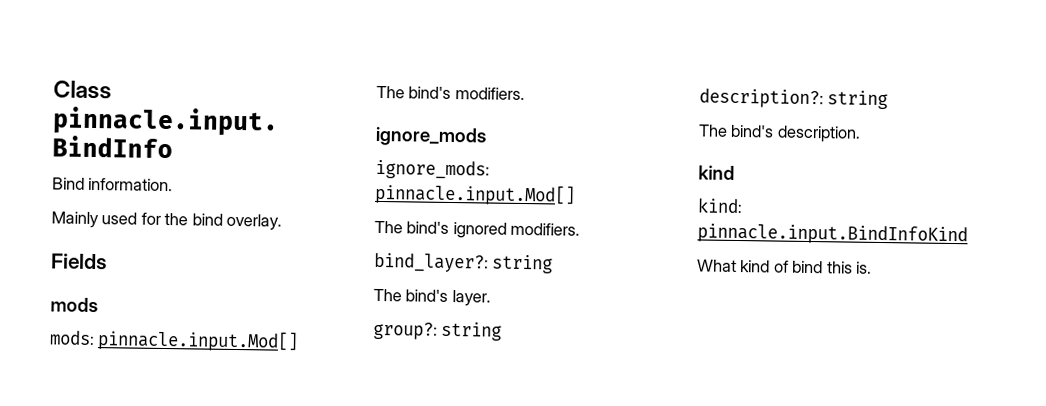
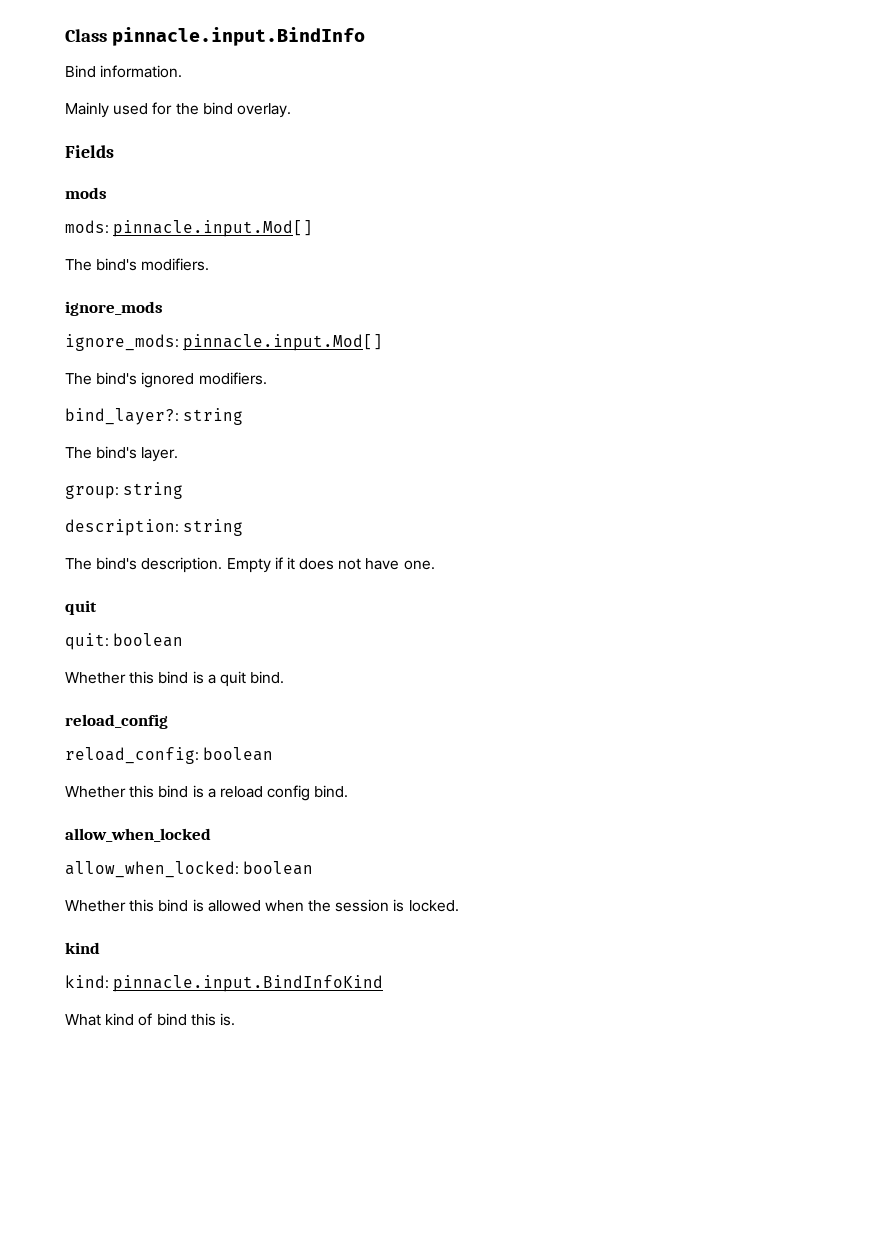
[373,321,503,341] [699,88,824,109] group?: string // description?: -> [65,482,184,499] [65,519,179,536] group: string // description:
(861, 134) none -> [226,557,435,573] [65,600,97,615] [65,633,184,650] [65,671,285,687] [65,714,168,729] [65,747,274,764] [65,785,349,801] [65,828,211,842] [65,861,314,878] [65,899,459,912] Empty if it does not have one. // quit // quit: boolean // Whether this bind is a quit bind. // reload_config // reload_config: boolean // Whether this bind is a reload config bind. // allow_when_locked // allow_when_locked: boolean // Whether this bind is allowed when the session is locked.

